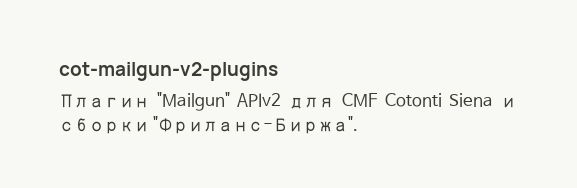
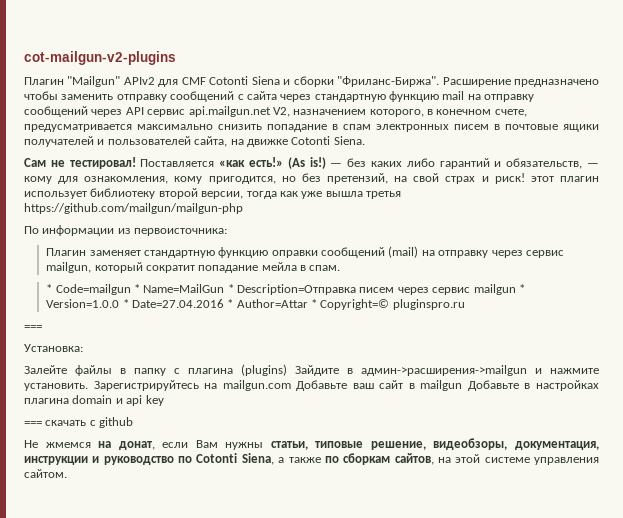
(359, 125) none -> [442,77,599,87] [24,91,535,102] [24,106,527,117] [24,124,599,132] [24,136,365,147] [24,157,599,169] [24,173,600,184] [24,188,401,199] [24,203,243,214] [24,225,228,236] [46,246,564,258] [46,262,341,273] [46,284,525,295] [46,299,465,310] [24,325,42,330] [24,344,83,352] [24,364,599,376] [24,380,600,391] [24,395,164,406] [24,417,134,428] [24,438,599,450] [24,453,599,465] [24,469,67,478] Расширение предназначено чтобы заменить отправку сообщений с сайта через стандартную функцию mail на отправку сообщений через API сервис api.mailgun.net V2, назначением которого, в конечном счете, предусматривается максимально снизить попадание в спам электронных писем в почтовые ящики получателей и пользователей сайта, на движке Cotonti Siena. // Сам не тестировал! Поставляется «как есть!» (As is!) — без каких либо гарантий и обязательств, — кому для ознакомления, кому пригодится, но без претензий, на свой страх и риск! этот плагин использует библиотеку второй версии, тогда как уже вышла третья https://github.com/mailgun/mailgun-php // По информации из первоисточника: // Плагин заменяет стандартную функцию оправки сообщений (mail) на отправку через сервис mailgun, который сократит попадание мейла в спам. // * Code=mailgun * Name=MailGun * Description=Отправка писем через сервис mailgun * Version=1.0.0 * Date=27.04.2016 * Author=Attar * Copyright=© pluginspro.ru // === // Установка: // Залейте файлы в папку с плагина (plugins) Зайдите в админ->расширения->mailgun и нажмите установить. Зарегистрируйтесь на mailgun.com Добавьте ваш сайт в mailgun Добавьте в настройках плагина domain и api key // === скачать с github // Не жмемся на донат, если Вам нужны статьи, типовые решение, видеобзоры, документация, инструкции и руководство по Cotonti Siena, а также по сборкам сайтов, на этой системе управления сайтом.

